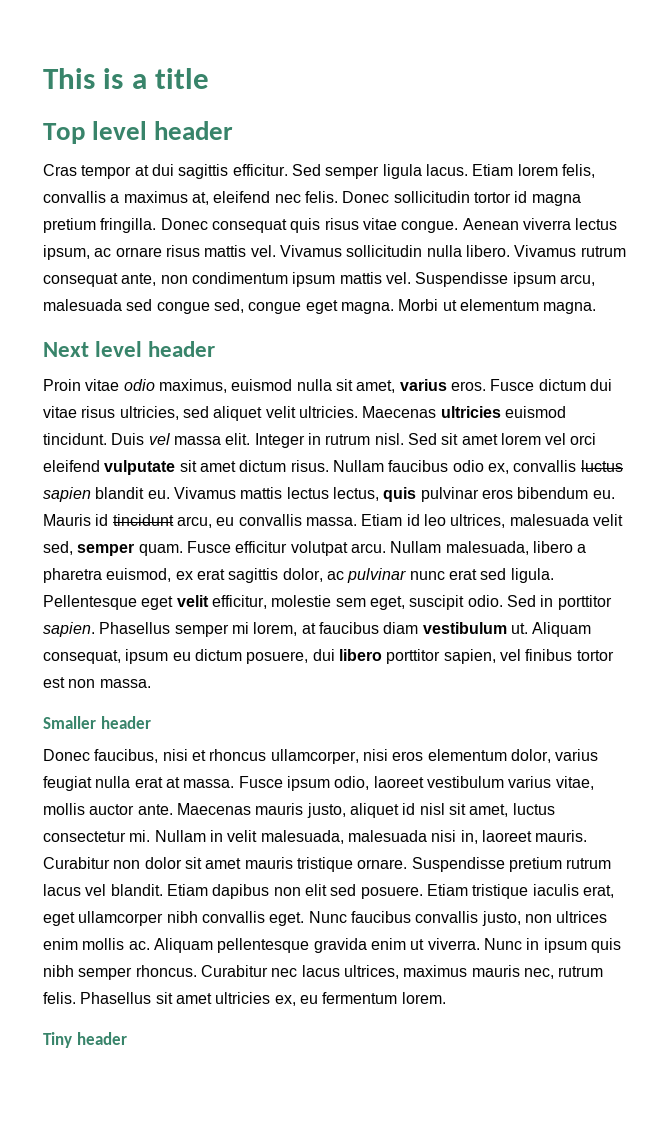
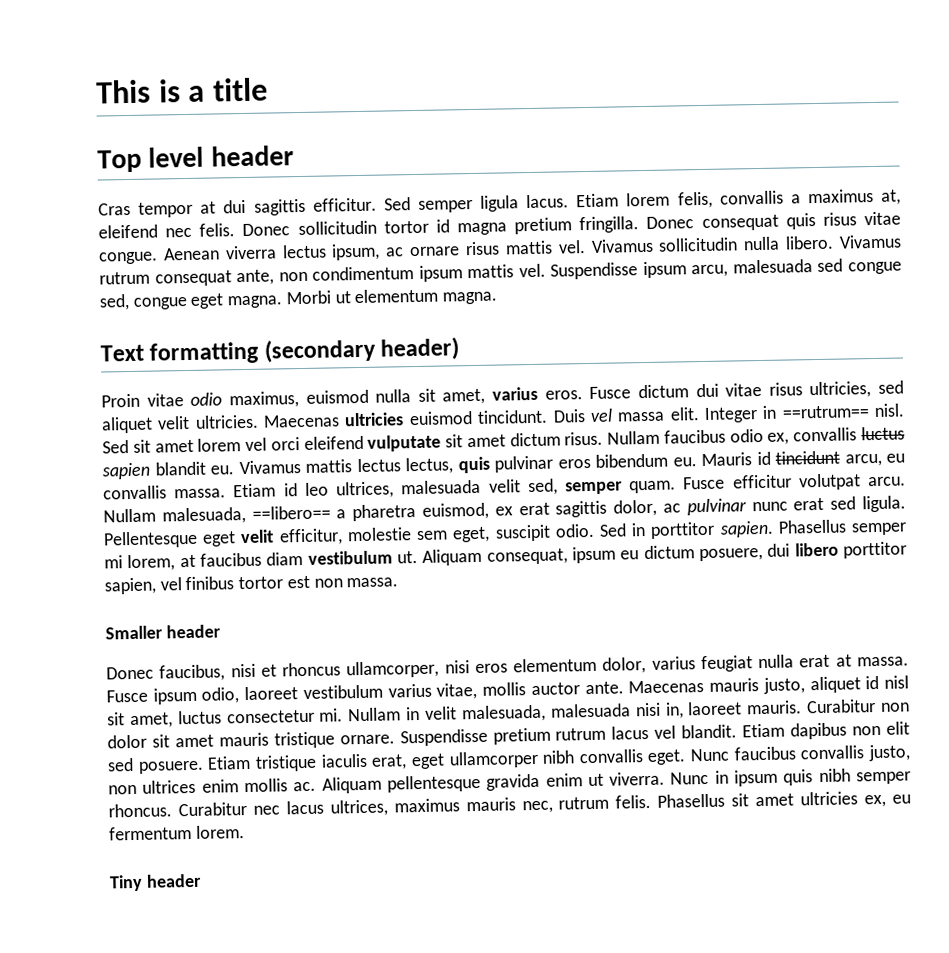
[43,341,216,357] Next level header -> [100,337,460,365] Text formatting (secondary header)
[325,434,371,445] rutrum -> [781,405,870,419] ==rutrum==
[532,541,573,553] libero -> [251,505,331,520] ==libero==

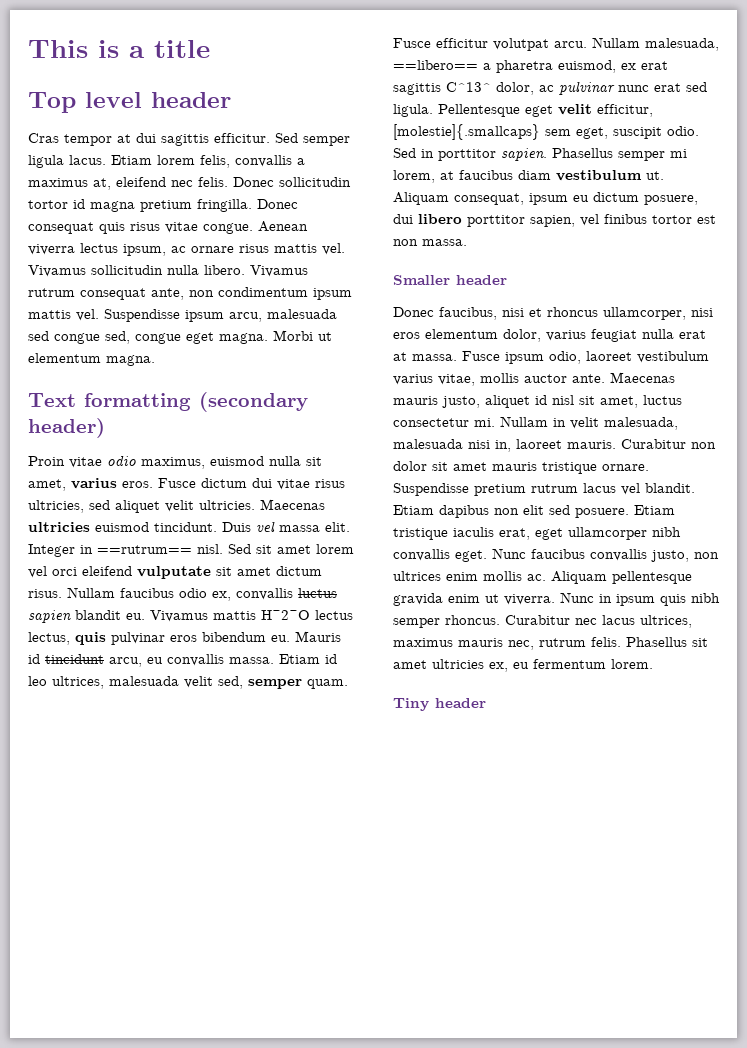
(352, 466) none -> [261,610,310,620] H~2~O
(608, 509) none -> [446,82,491,92] C^13^
[346,527,412,542] molestie -> [393,124,540,140] [molestie]{.smallcaps}

